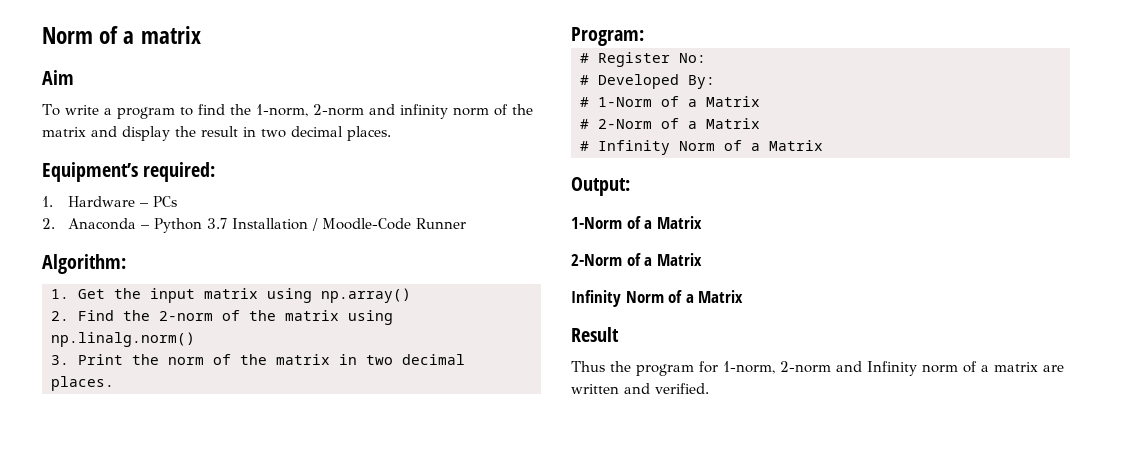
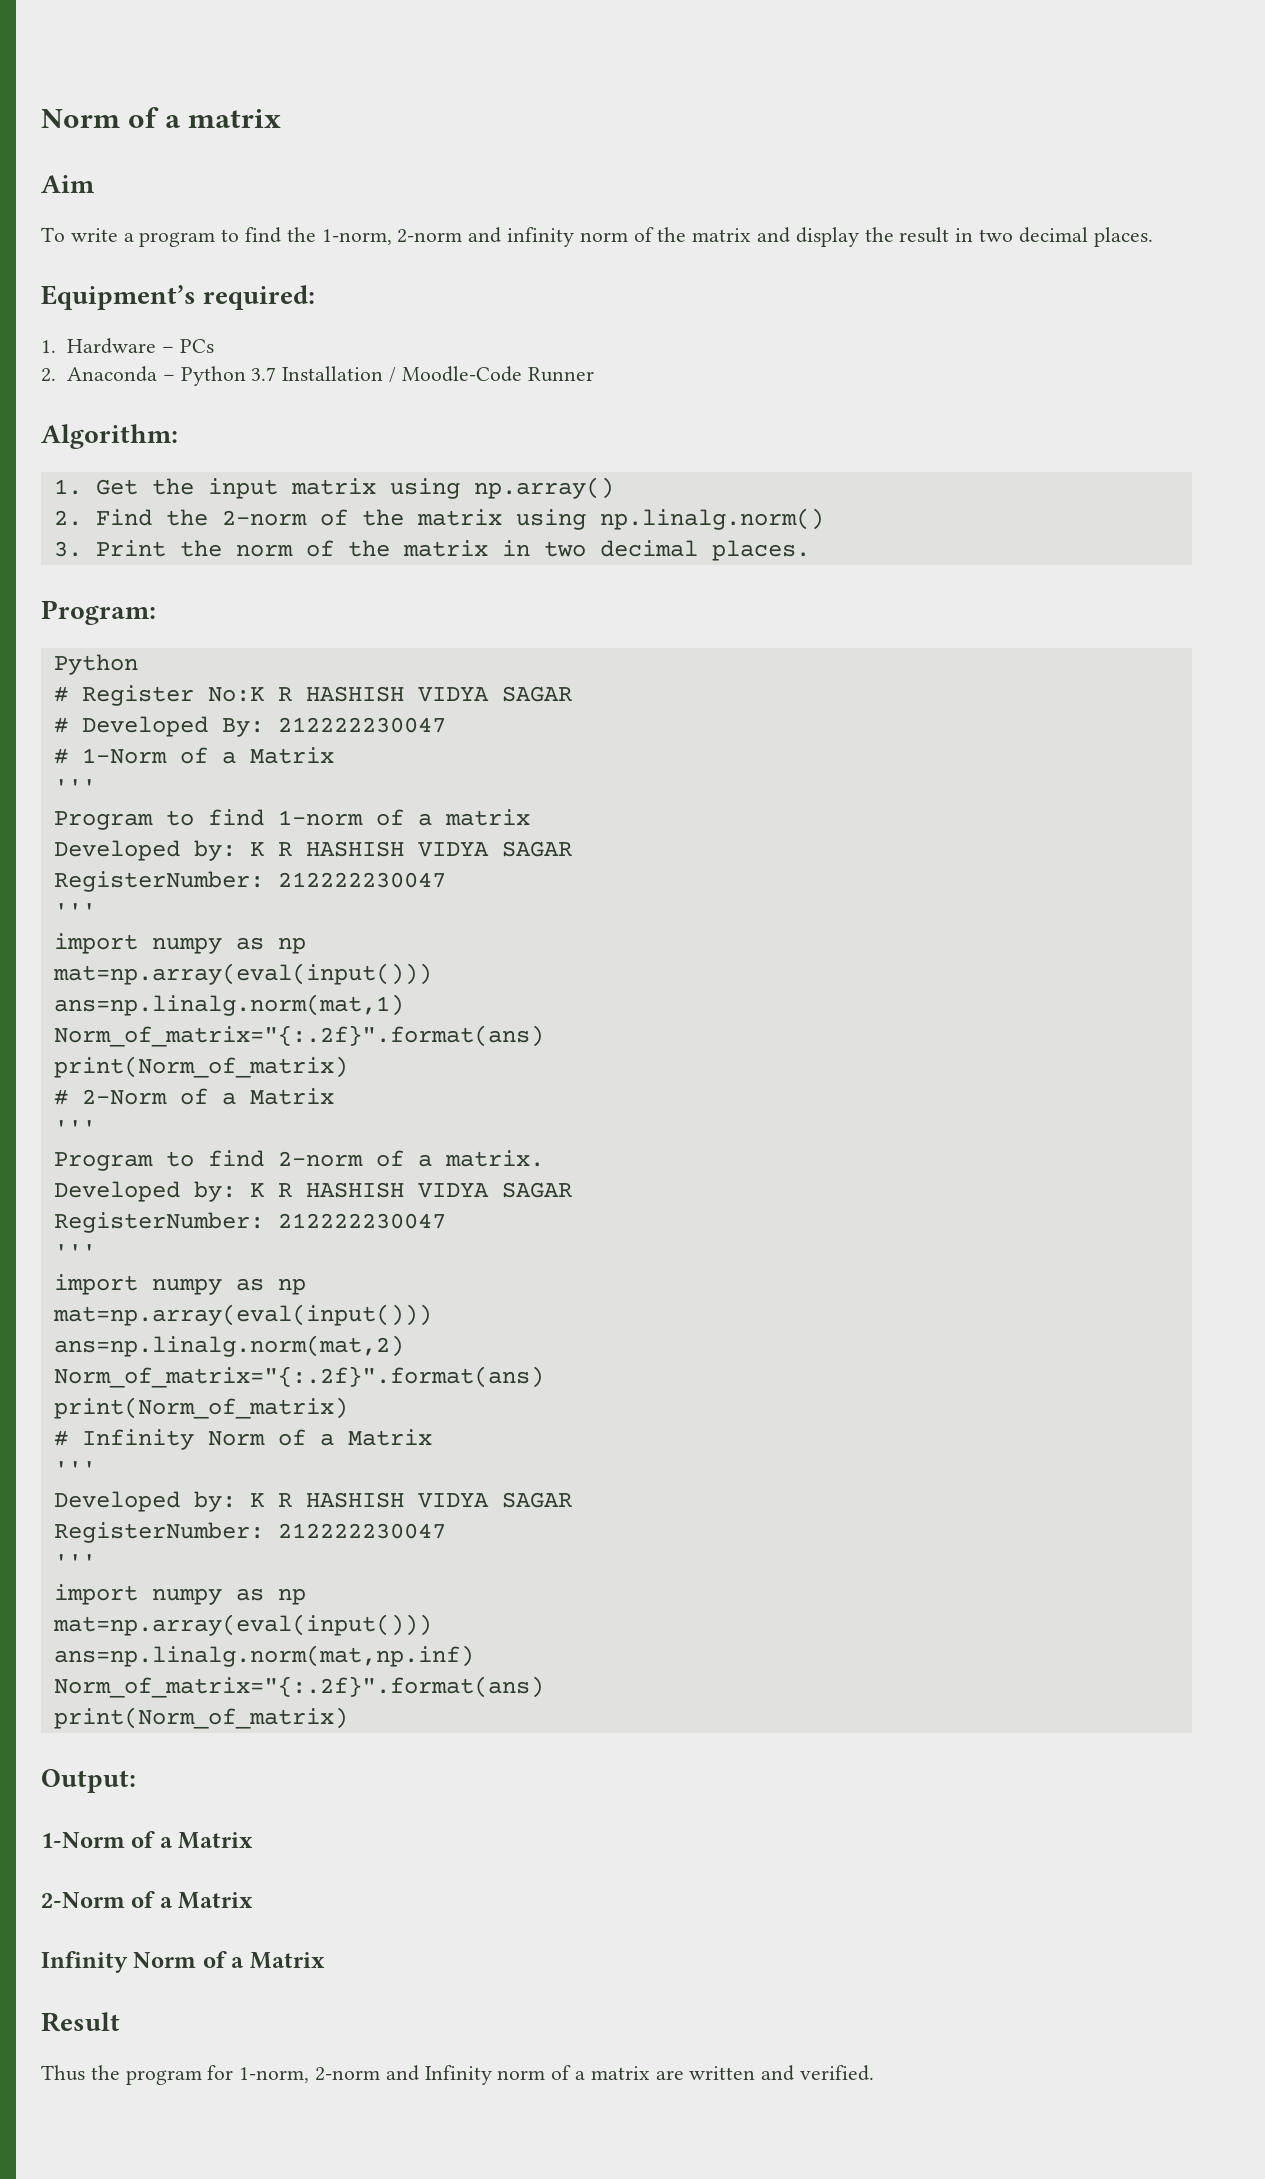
(644, 36) none -> [53,654,138,675] // Python
[679,53,706,63] No: -> [207,686,572,702] No:K R HASHISH VIDYA SAGAR
(715, 82) none -> [277,717,446,733] 212222230047
(760, 101) none -> [53,779,96,794] [53,809,530,830] [53,840,572,861] [53,871,446,892] [53,903,96,918] [53,933,306,954] [52,963,432,985] [53,994,404,1016] [53,1025,544,1047] [53,1056,348,1078] // ''' // Program to find 1-norm of a matrix // Developed by: K R HASHISH VIDYA SAGAR // RegisterNumber: 212222230047 // ''' // import numpy as np // mat=np.array(eval(input())) // ans=np.linalg.norm(mat,1) // Norm_of_matrix="{:.2f}".format(ans) // print(Norm_of_matrix)
(760, 123) none -> [53,1120,96,1135] [53,1150,544,1171] [53,1181,572,1202] [53,1212,446,1233] [53,1244,96,1259] [53,1274,306,1295] [52,1304,432,1326] [53,1335,404,1357] [53,1366,544,1388] [53,1397,348,1419] // ''' // Program to find 2-norm of a matrix. // Developed by: K R HASHISH VIDYA SAGAR // RegisterNumber: 212222230047 // ''' // import numpy as np // mat=np.array(eval(input())) // ans=np.linalg.norm(mat,2) // Norm_of_matrix="{:.2f}".format(ans) // print(Norm_of_matrix)
(823, 145) none -> [53,1461,96,1476] [53,1491,572,1512] [53,1522,446,1543] [53,1554,96,1569] [53,1584,306,1605] [52,1614,432,1636] [53,1645,474,1667] [53,1676,544,1698] [53,1707,348,1729] // ''' // Developed by: K R HASHISH VIDYA SAGAR // RegisterNumber: 212222230047 // ''' // import numpy as np // mat=np.array(eval(input())) // ans=np.linalg.norm(mat,np.inf) // Norm_of_matrix="{:.2f}".format(ans) // print(Norm_of_matrix)

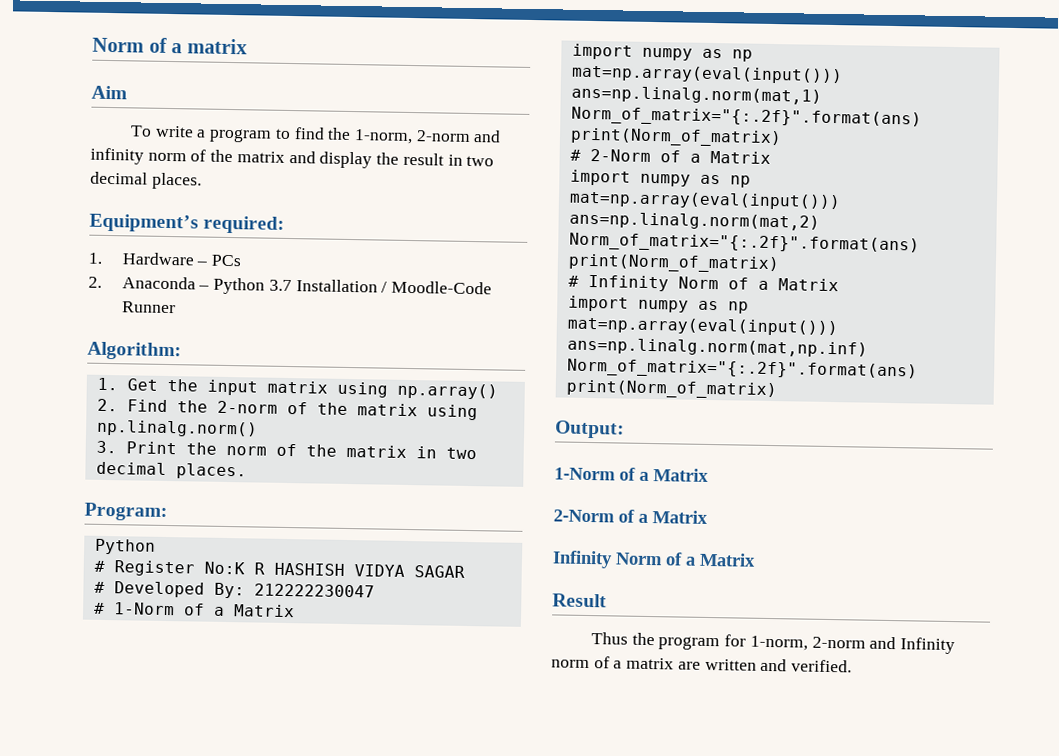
[53,779,96,794] [53,809,530,830] [53,840,572,861] [53,871,446,892] [53,903,96,918] // ''' // Program to find 1-norm of a matrix // Developed by: K R HASHISH VIDYA SAGAR // RegisterNumber: 212222230047 // ''' -> (295, 611) none
[53,1120,96,1135] [53,1150,544,1171] [53,1181,572,1202] [53,1212,446,1233] [53,1244,96,1259] // ''' // Program to find 2-norm of a matrix. // Developed by: K R HASHISH VIDYA SAGAR // RegisterNumber: 212222230047 // ''' -> (771, 157) none
[53,1461,96,1476] [53,1491,572,1512] [53,1522,446,1543] [53,1554,96,1569] // ''' // Developed by: K R HASHISH VIDYA SAGAR // RegisterNumber: 212222230047 // ''' -> (839, 285) none

